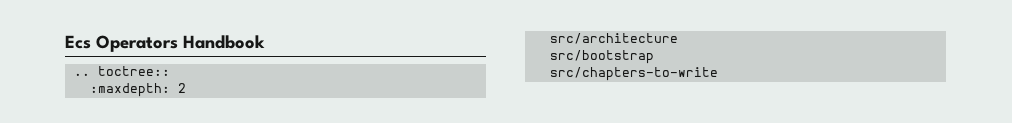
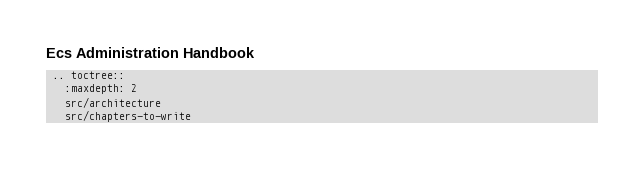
[96,35,178,52] Operators -> [76,47,179,58] Administration
[549,50,654,64] // src/bootstrap -> (161, 102) none

